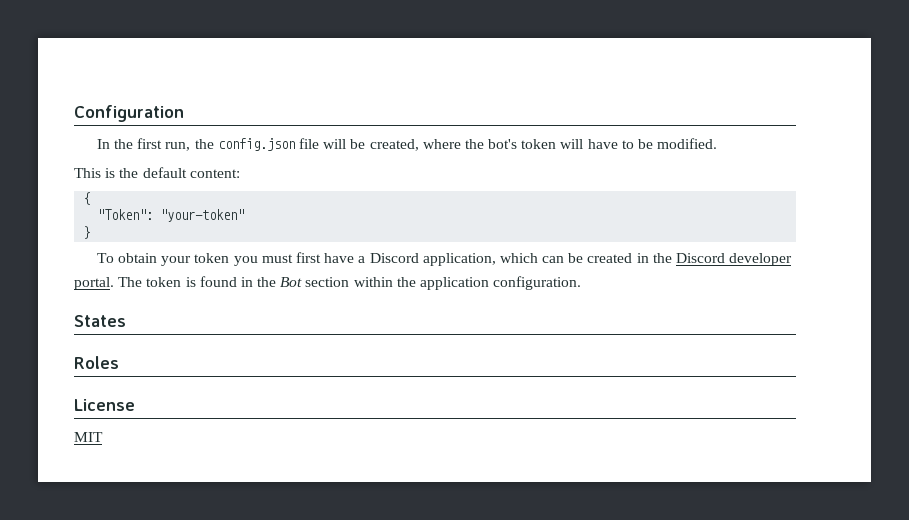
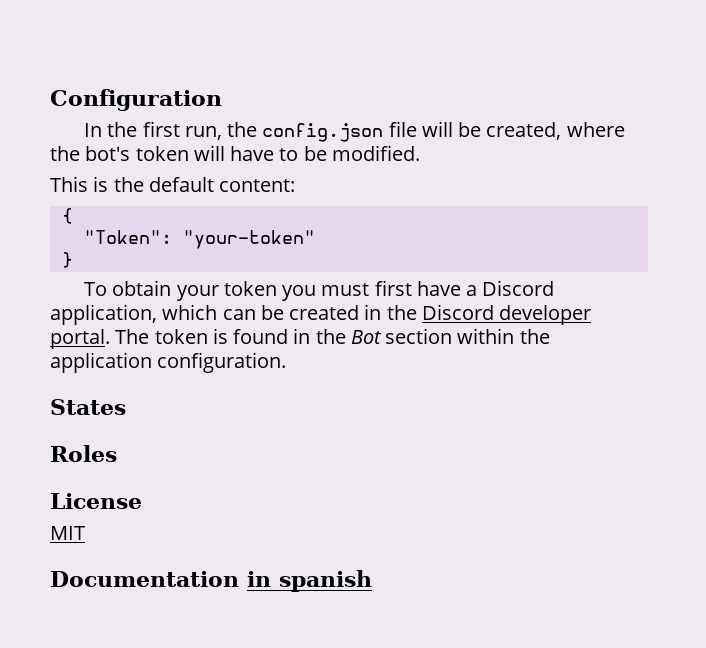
(103, 437) none -> [50,570,372,592] // Documentation in spanish

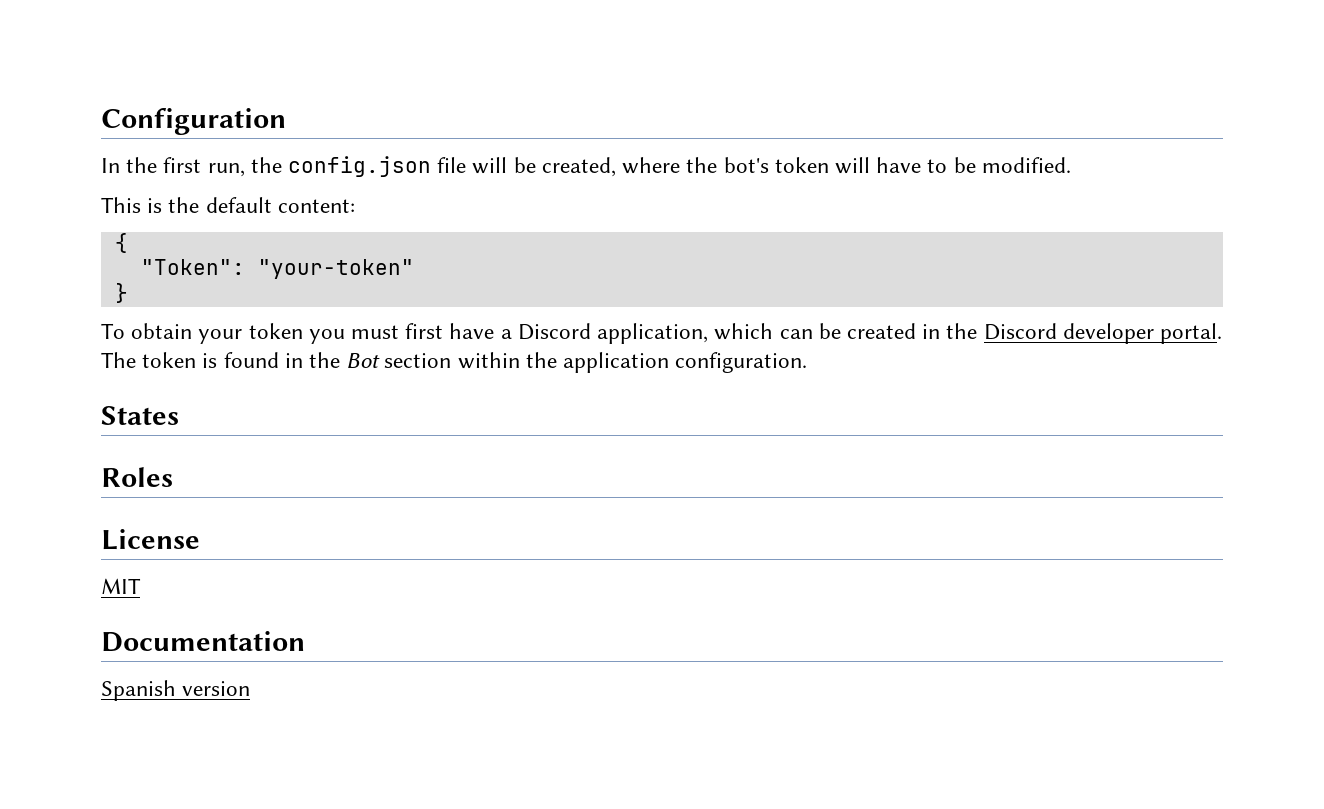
[247,570,372,592] in spanish -> [101,680,251,701] // Spanish version

